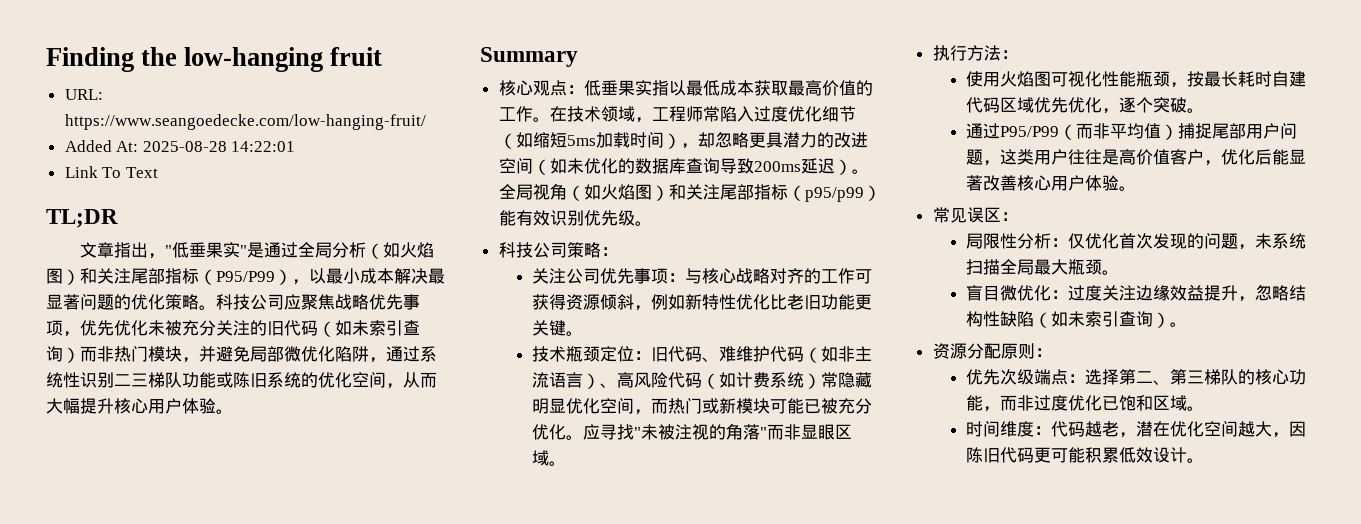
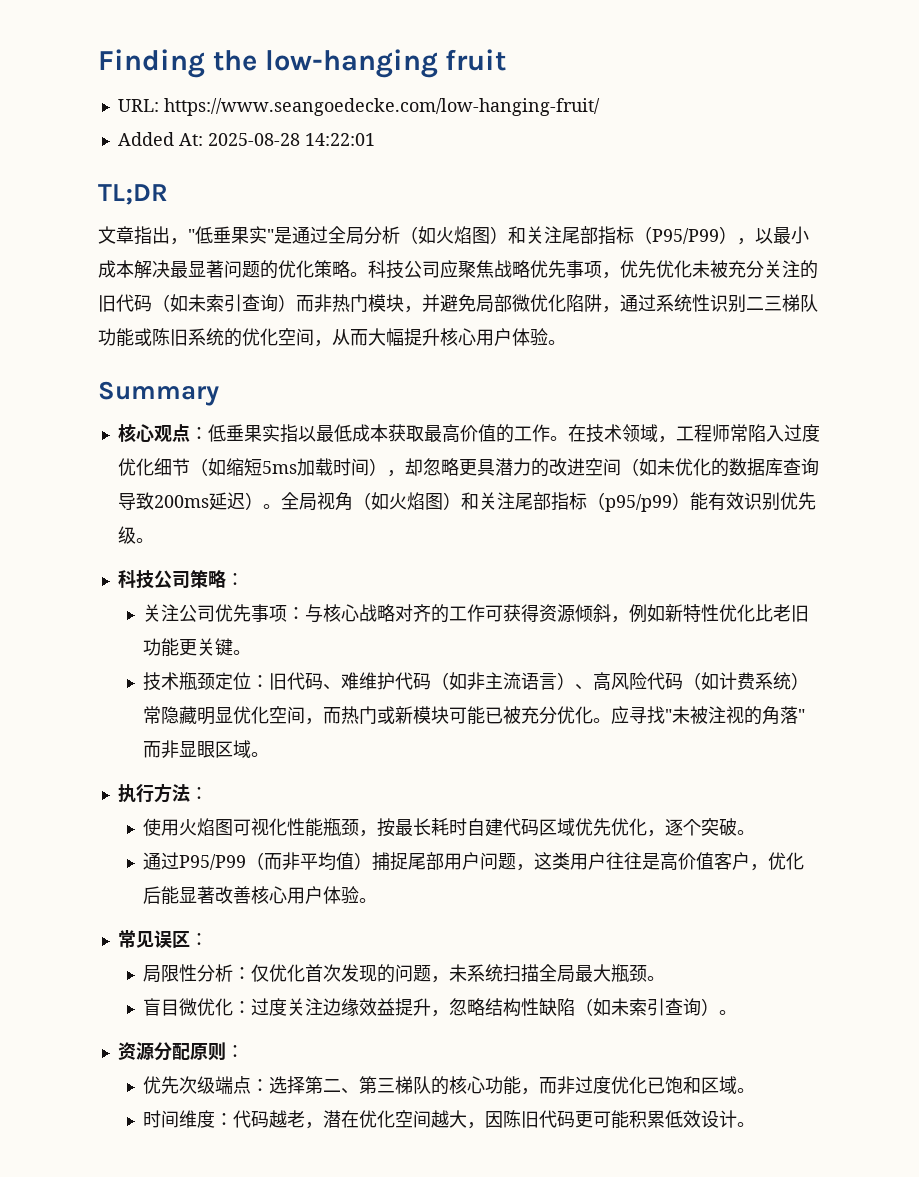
[64,166,158,178] // Link To Text -> (375, 139) none

